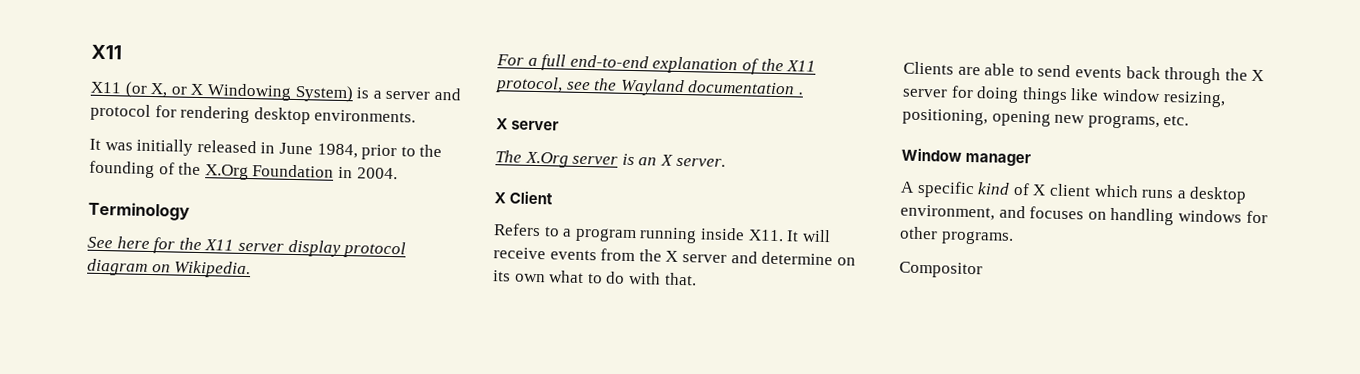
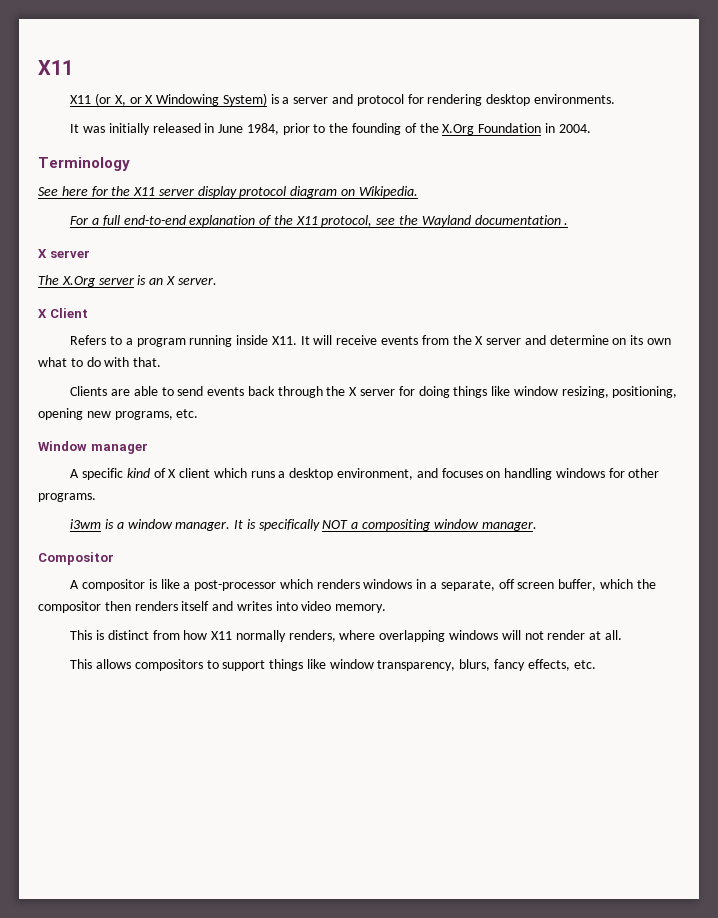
[899,261,983,279] Compositor -> [70,519,537,531] [38,552,114,565] [70,579,656,591] [38,601,387,613] [70,630,622,642] [70,659,596,671] i3wm is a window manager. It is specifically NOT a compositing window manager. // Compositor // A compositor is like a post-processor which renders windows in a separate, off screen buffer, which the compositor then renders itself and writes into video memory. // This is distinct from how X11 normally renders, where overlapping windows will not render at all. // This allows compositors to support things like window transparency, blurs, fancy effects, etc.

